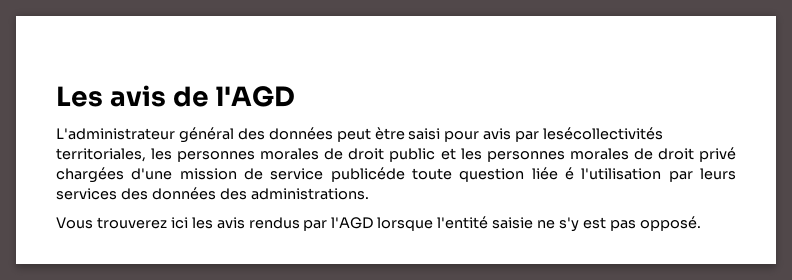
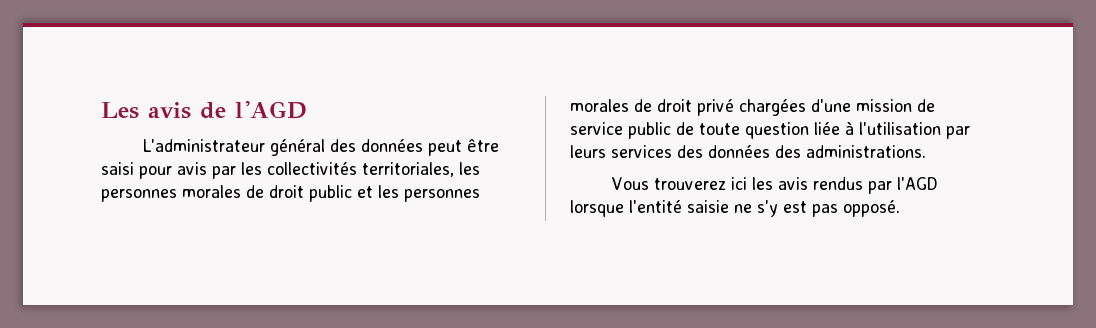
[374,127,405,140] ètre -> [466,139,499,152] être
[543,127,664,140] lesécollectivités -> [241,162,357,175] les collectivités
[330,167,405,182] publicéde -> [628,122,694,139] public de
[565,167,574,180] é -> [845,121,854,135] à

